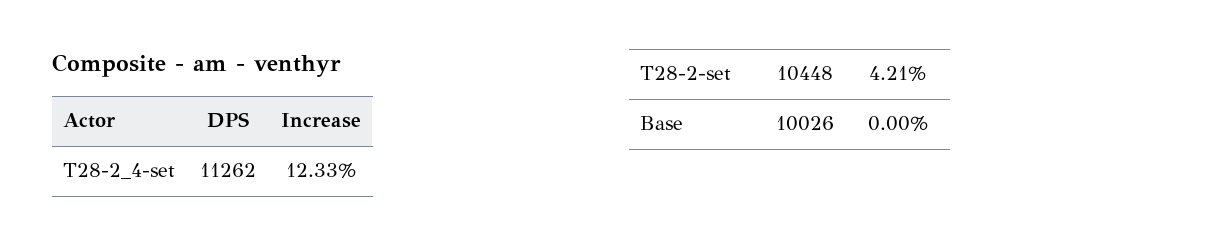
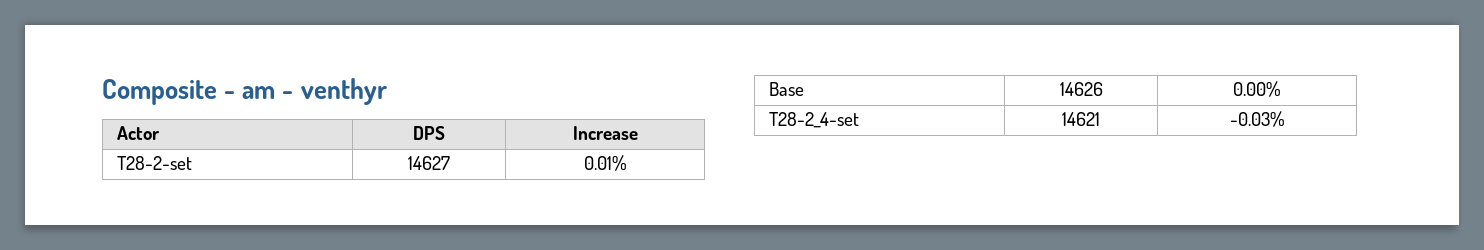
[63,163,176,179] [200,163,256,177] [285,163,356,178] // T28-2_4-set | 11262 | 12.33% -> (638, 133) none
[777,66,833,81] [869,66,926,81] 10448 | 4.21% -> [408,156,450,170] [583,155,627,171] 14627 | 0.01%
[776,116,834,131] 10026 -> [1059,82,1103,96] 14626
(928, 123) none -> [769,112,860,128] [1062,112,1100,126] [1229,111,1285,127] // T28-2_4-set | 14621 | -0.03%

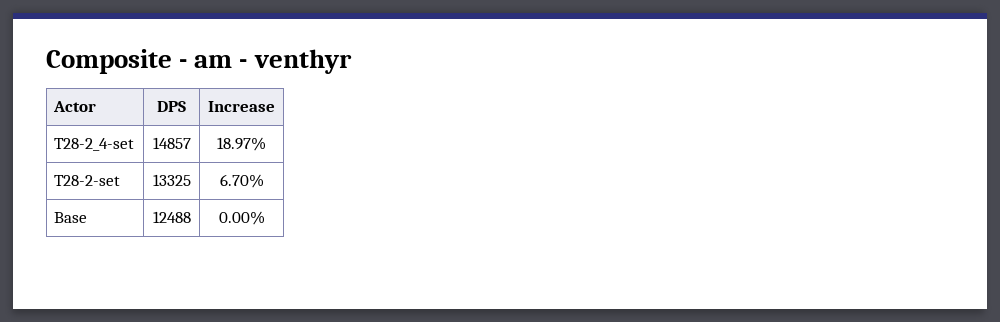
(638, 133) none -> [54,138,135,151] [152,137,191,149] [217,137,266,151] // T28-2_4-set | 14857 | 18.97%
[408,156,450,170] [583,155,627,171] 14627 | 0.01% -> [152,174,191,186] [219,174,264,188] 13325 | 6.70%
[1059,82,1103,96] 14626 -> [152,211,191,223] 12488
[769,112,860,128] [1062,112,1100,126] [1229,111,1285,127] // T28-2_4-set | 14621 | -0.03% -> (265, 218) none

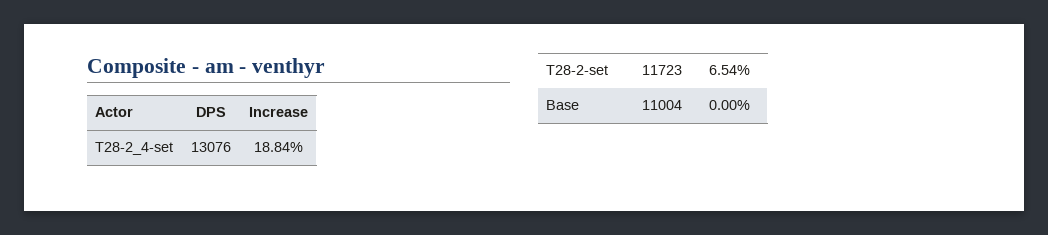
[152,137,191,149] [217,137,266,151] 14857 | 18.97% -> [191,142,231,152] [253,142,303,152] 13076 | 18.84%
[152,174,191,186] [219,174,264,188] 13325 | 6.70% -> [642,65,682,75] [708,65,750,75] 11723 | 6.54%
[152,211,191,223] 12488 -> [642,100,682,110] 11004

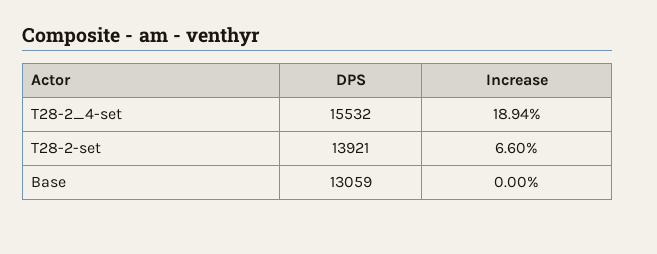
[191,142,231,152] [253,142,303,152] 13076 | 18.84% -> [330,108,371,120] [492,108,541,120] 15532 | 18.94%
[642,65,682,75] [708,65,750,75] 11723 | 6.54% -> [332,142,369,154] [495,142,538,154] 13921 | 6.60%
[642,100,682,110] 11004 -> [329,176,372,188] 13059

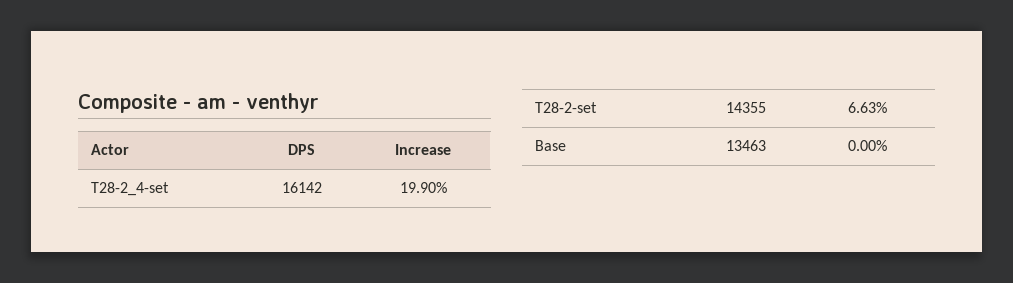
[330,108,371,120] [492,108,541,120] 15532 | 18.94% -> [281,182,322,193] [399,182,447,193] 16142 | 19.90%
[332,142,369,154] [495,142,538,154] 13921 | 6.60% -> [725,102,766,113] [847,102,887,113] 14355 | 6.63%
[329,176,372,188] 13059 -> [725,140,766,151] 13463

